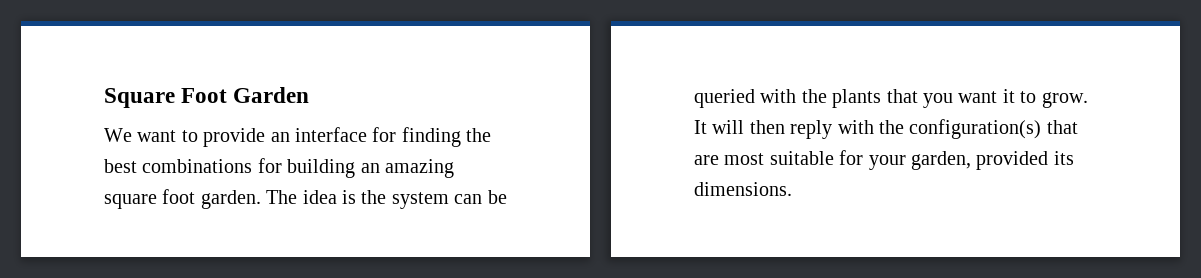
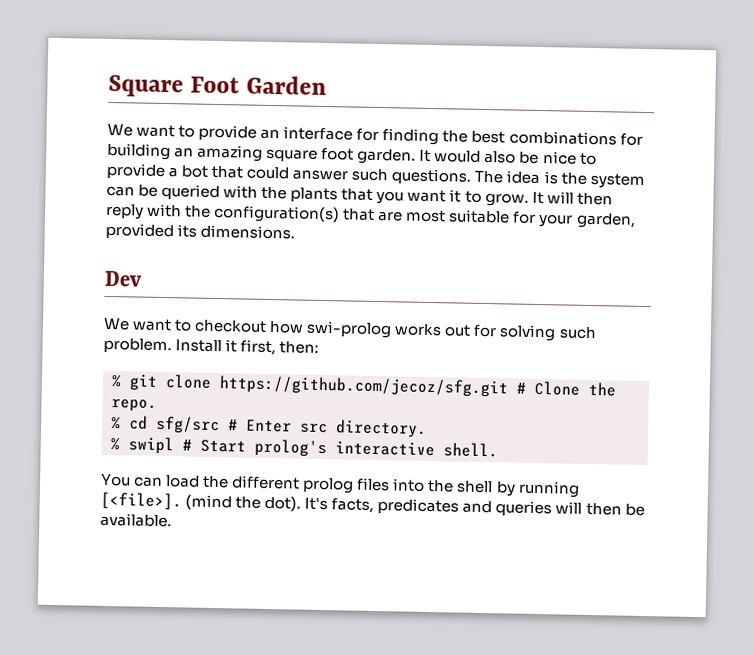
(261, 199) none -> [419,149,597,166] [106,162,472,185] It would also be nice to provide a bot that could answer such questions.
(792, 189) none -> [104,270,143,287] [103,317,597,342] [103,337,320,356] [111,374,617,398] [111,399,157,412] [111,415,427,438] [110,436,498,458] [100,473,580,498] [100,491,645,517] [100,512,172,528] // Dev // We want to checkout how swi-prolog works out for solving such problem. Install it first, then: // % git clone https://github.com/jecoz/sfg.git # Clone the repo. // % cd sfg/src # Enter src directory. // % swipl # Start prolog's interactive shell. // You can load the different prolog files into the shell by running [<file>]. (mind the dot). It's facts, predicates and queries will then be available.

